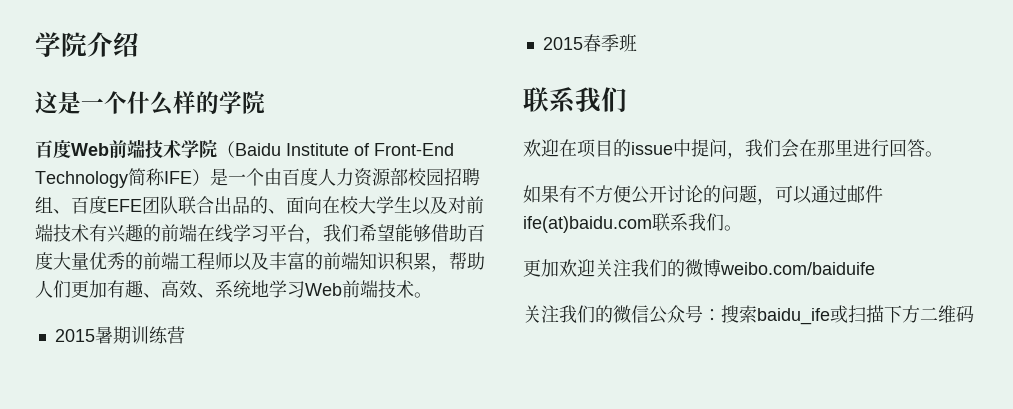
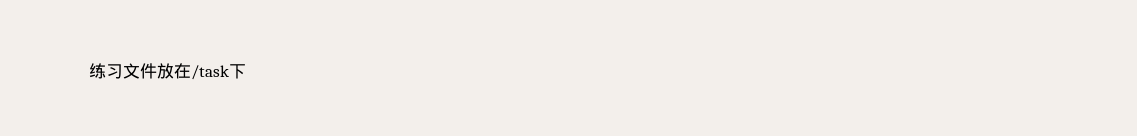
[35,32,139,57] [35,91,265,116] [35,139,454,158] [35,168,480,188] [35,196,484,215] [35,224,485,244] [35,252,485,272] [35,280,432,298] [54,326,185,344] [542,34,637,52] [523,87,627,113] [523,139,943,159] [523,185,883,205] [523,213,742,233] [523,259,875,277] [523,305,974,325] 学院介绍 // 这是一个什么样的学院 // 百度Web前端技术学院（Baidu Institute of Front-End Technology简称IFE）是一个由百度人力资源部校园招聘组、百度EFE团队联合出品的、面向在校大学生以及对前端技术有兴趣的前端在线学习平台，我们希望能够借助百度大量优秀的前端工程师以及丰富的前端知识积累，帮助人们更加有趣、高效、系统地学习Web前端技术。 // 2015暑期训练营 // 2015春季班 // 联系我们 // 欢迎在项目的issue中提问，我们会在那里进行回答。 // 如果有不方便公开讨论的问题，可以通过邮件ife(at)baidu.com联系我们。 // 更加欢迎关注我们的微博weibo.com/baiduife // 关注我们的微信公众号：搜索baidu_ife或扫描下方二维码 -> [89,63,246,80] 练习文件放在/task下

